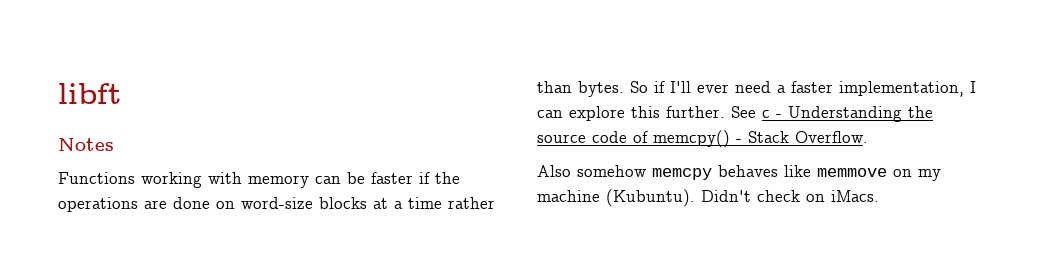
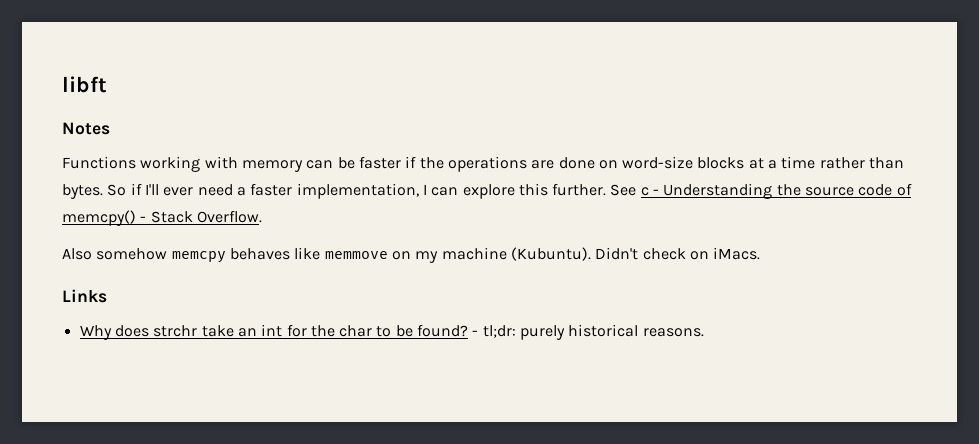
(879, 196) none -> [62,289,107,303] [79,324,704,340] // Links // Why does strchr take an int for the char to be found? - tl;dr: purely historical reasons.

